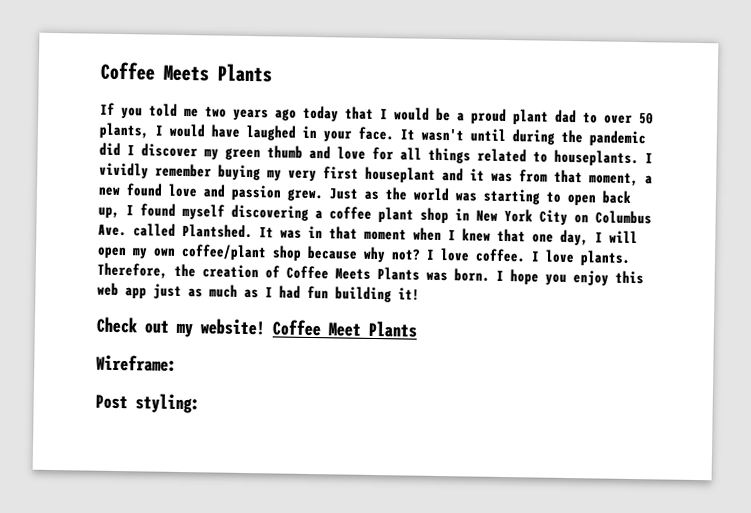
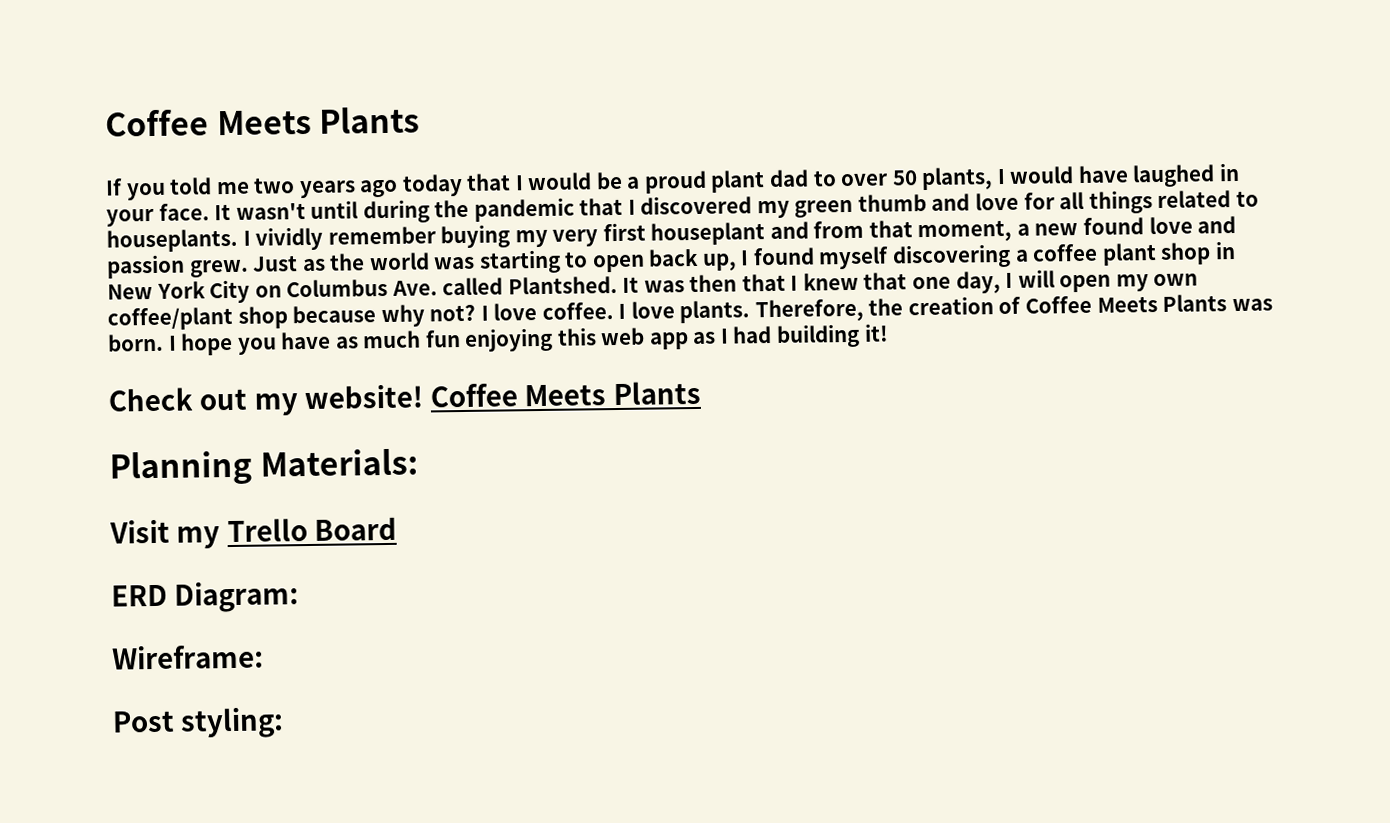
[99,142,198,158] did I discover -> [579,195,753,216] that I discovered
[470,168,513,183] it was -> (809, 230) none
[308,225,442,242] in that moment when -> [689,273,786,293] then that
[573,270,644,286] [97,282,238,299] enjoy this web app just as much -> [280,327,689,352] have as much fun enjoying this web app
[307,285,329,300] fun -> (773, 334) none
[328,320,417,338] Meet Plants -> [524,380,701,407] [109,448,418,487] [109,516,398,549] [111,581,300,613] Meets Plants // Planning Materials: // Visit my Trello Board // ERD Diagram:

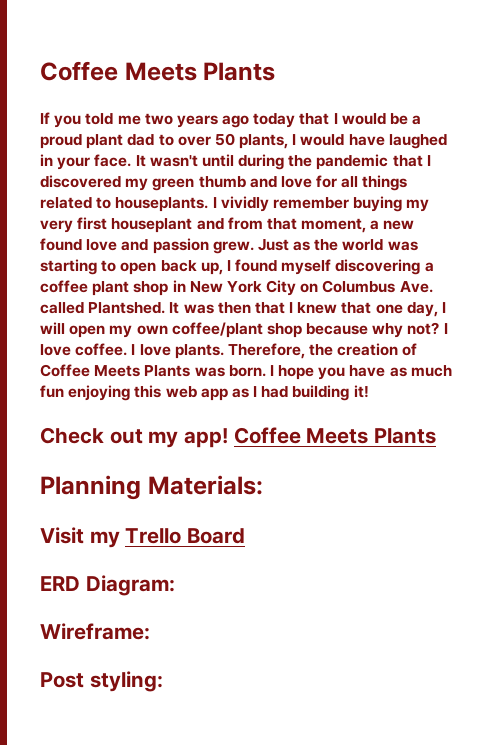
[304,384,424,410] website! -> [184,428,229,448] app!

